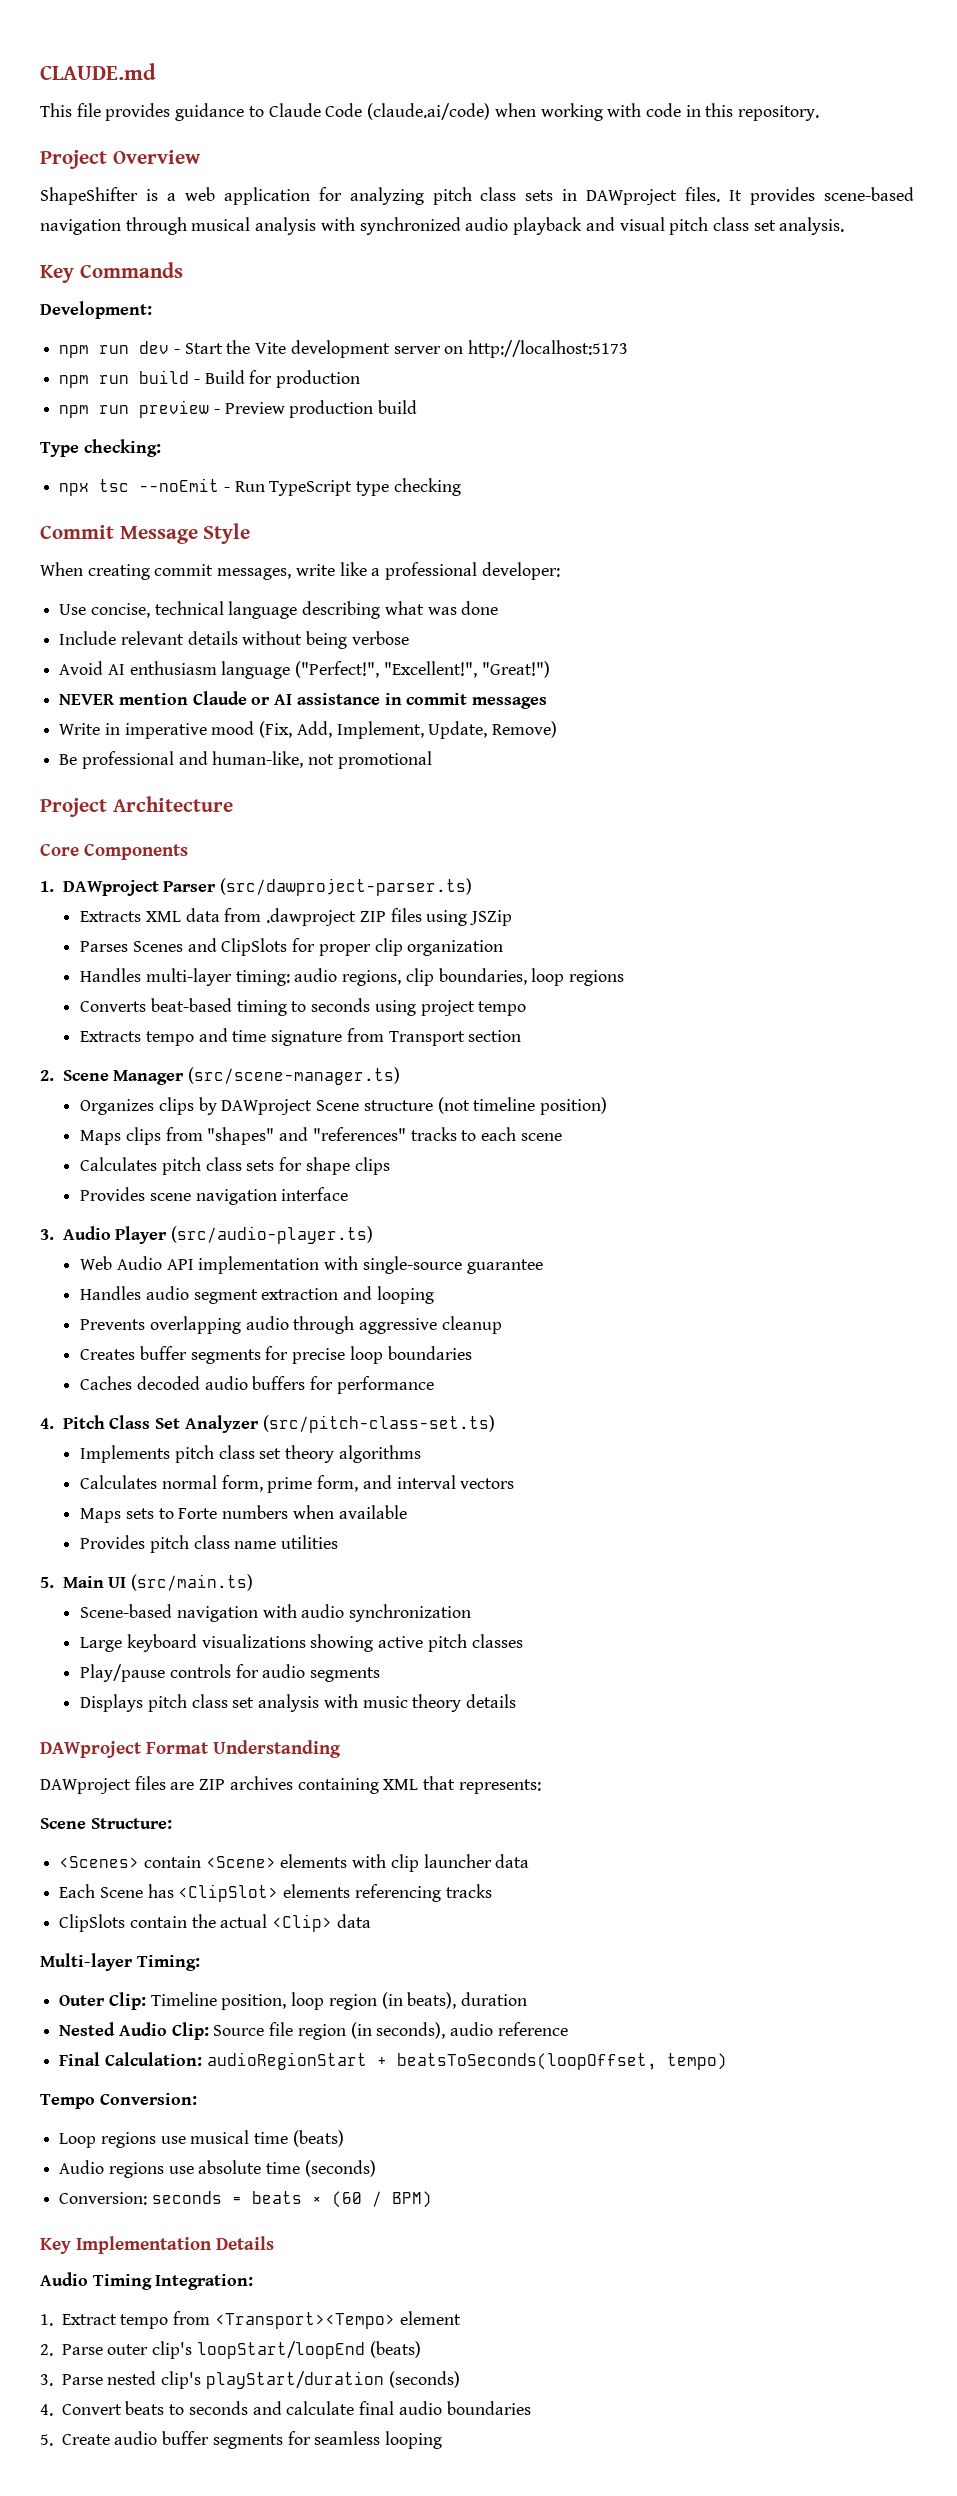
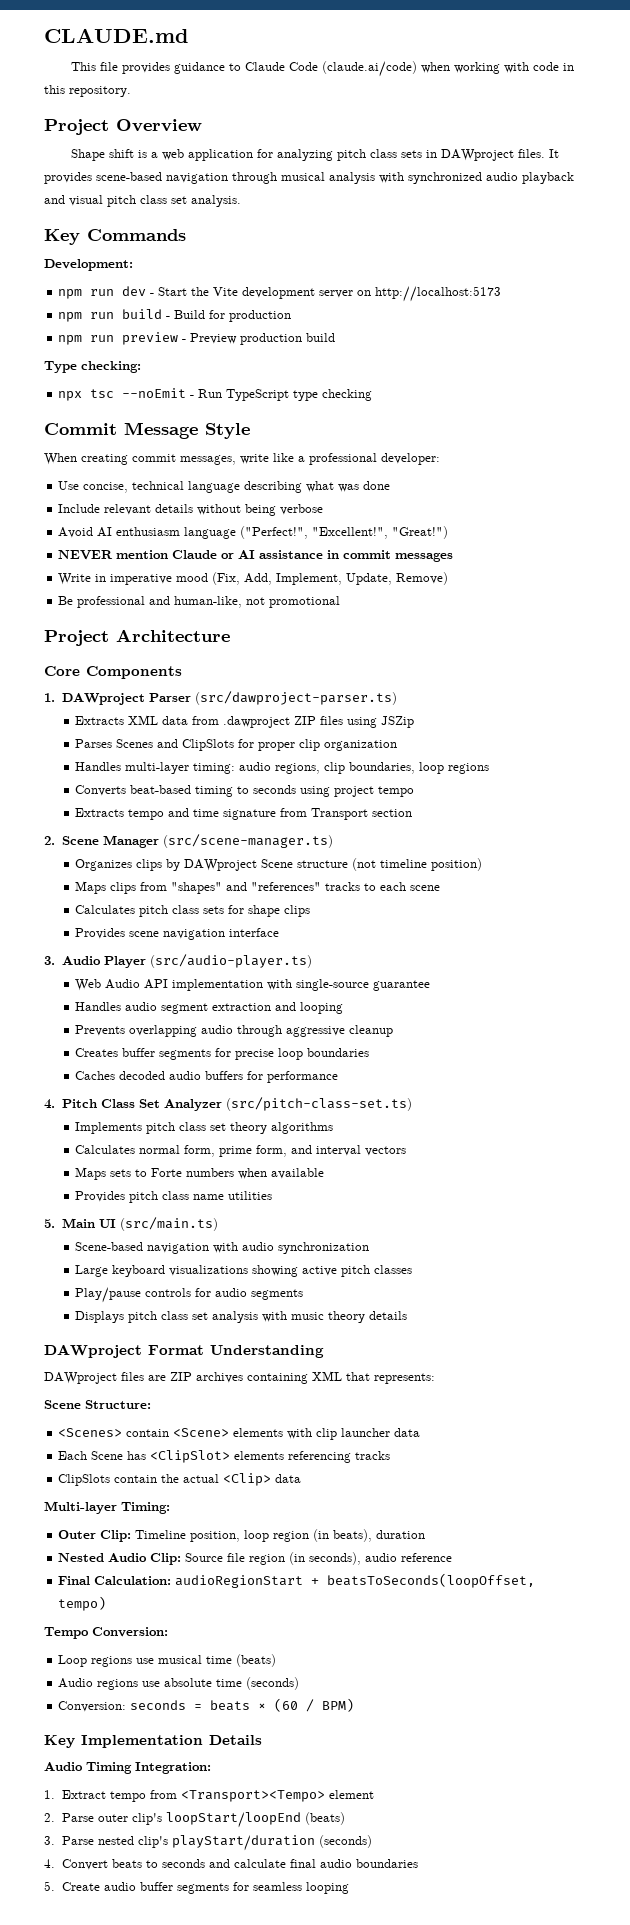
[40,187,138,205] ShapeShifter -> [70,149,134,161] Shape shift

